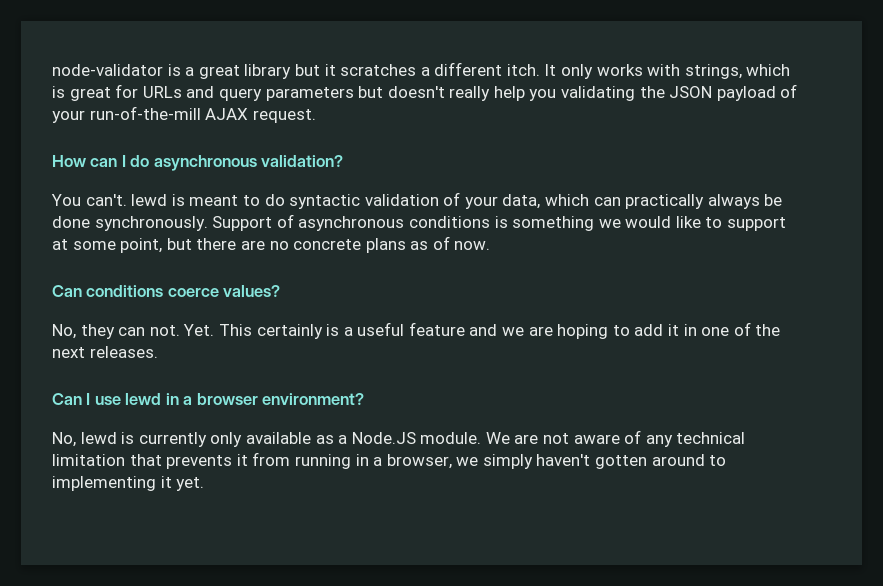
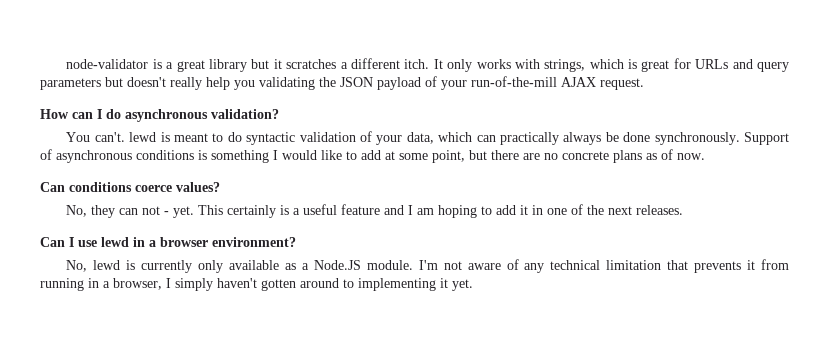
[598,219,621,228] we -> [273,150,278,160] I
[727,217,787,231] support -> [361,150,381,160] add
[149,324,215,336] not. Yet. -> [142,206,195,218] not - yet.
[502,326,553,336] we are -> [408,205,435,215] I am
[485,432,539,444] We are -> [418,260,438,270] I'm
[456,457,479,466] we -> [166,278,171,288] I

